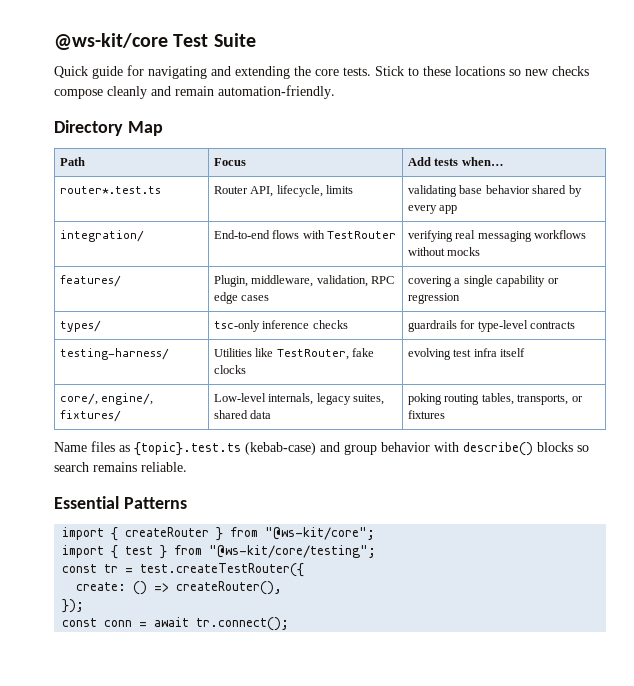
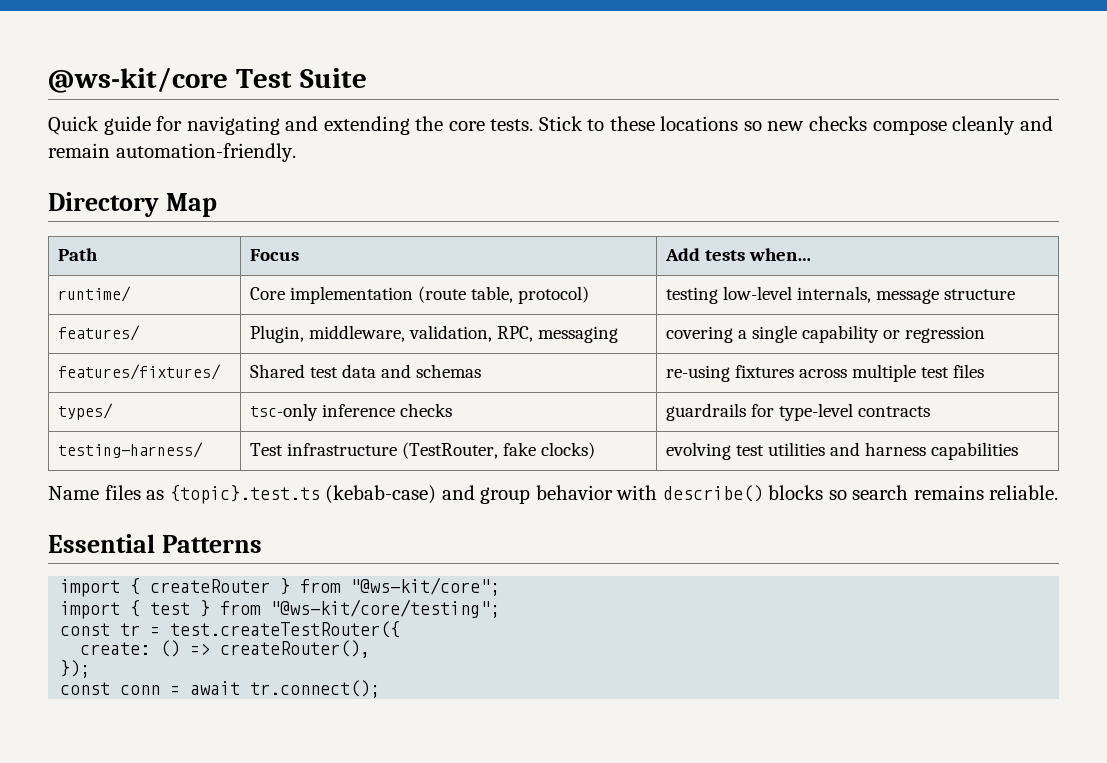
[60,186,162,194] [214,185,354,197] [408,185,582,197] [408,205,458,214] [60,230,145,242] [214,230,397,239] [408,230,587,242] [408,247,481,256] router*.test.ts | Router API, lifecycle, limits | validating base behavior shared by every app // integration/ | End-to-end flows with TestRouter | verifying real messaging workflows without mocks -> [57,286,131,302] [249,286,589,304] [665,286,1015,304] runtime/ | Core implementation (route table, protocol) | testing low-level internals, message structure
[371,276,395,284] [214,292,270,304] RPC edge cases -> [496,326,618,343] RPC, messaging
(461, 298) none -> [57,364,221,380] [249,364,481,378] [665,364,984,382] // features/fixtures/ | Shared test data and schemas | re-using fixtures across multiple test files
[214,348,375,360] [214,365,247,374] [408,348,526,360] [60,393,154,405] [60,410,122,422] [214,393,385,405] [214,410,272,419] [408,393,583,405] [408,410,446,419] Utilities like TestRouter, fake clocks | evolving test infra itself // core/, engine/, fixtures/ | Low-level internals, legacy suites, shared data | poking routing tables, transports, or fixtures -> [249,442,595,459] [665,442,1018,460] Test infrastructure (TestRouter, fake clocks) | evolving test utilities and harness capabilities

